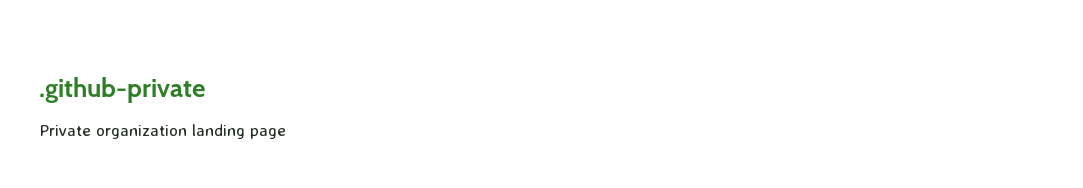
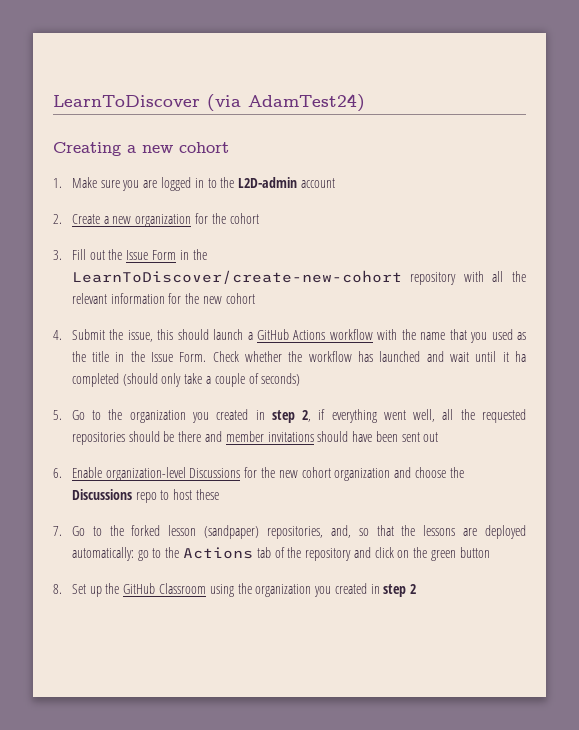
[39,77,205,103] [39,124,286,139] .github-private // Private organization landing page -> [53,94,365,112] [53,142,229,156] [53,177,335,191] [53,213,259,227] [53,249,207,260] [71,270,526,285] [71,293,255,304] [53,329,527,343] [71,351,527,362] [71,373,301,387] [53,409,526,423] [71,431,439,445] [53,467,464,481] [71,489,219,503] [53,525,526,539] [71,547,490,561] [53,583,417,597] LearnToDiscover (via AdamTest24) // Creating a new cohort // 1. Make sure you are logged in to the L2D-admin account // 2. Create a new organization for the cohort // 3. Fill out the Issue Form in the LearnToDiscover/create-new-cohort repository with all the relevant information for the new cohort // 4. Submit the issue, this should launch a GitHub Actions workflow with the name that you used as the title in the Issue Form. Check whether the workflow has launched and wait until it ha completed (should only take a couple of seconds) // 5. Go to the organization you created in step 2, if everything went well, all the requested repositories should be there and member invitations should have been sent out // 6. Enable organization-level Discussions for the new cohort organization and choose the Discussions repo to host these // 7. Go to the forked lesson (sandpaper) repositories, and, so that the lessons are deployed automatically: go to the Actions tab of the repository and click on the green button // 8. Set up the GitHub Classroom using the organization you created in step 2

